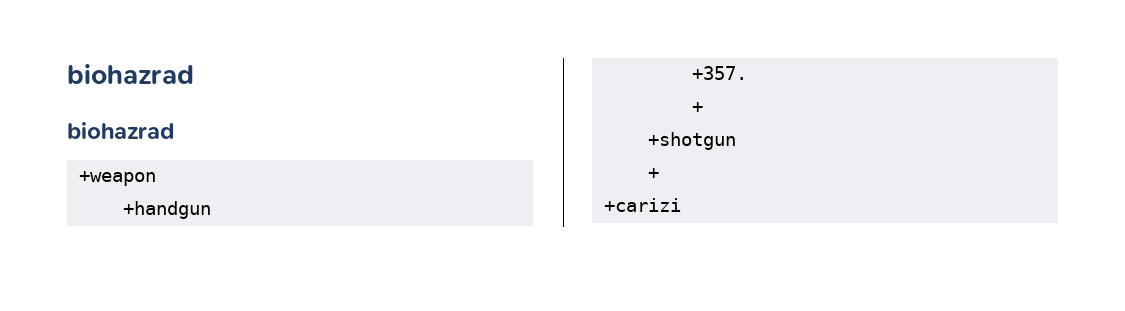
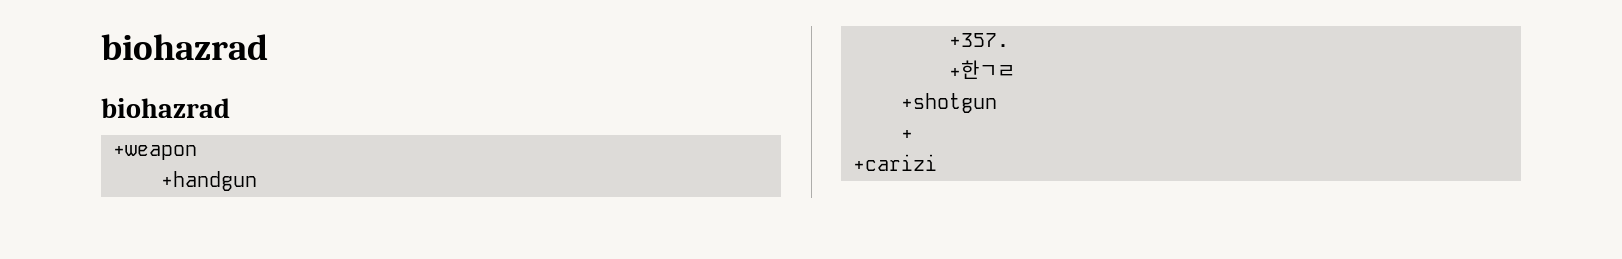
[692,102,704,113] + -> [949,60,1016,79] +한ㄱㄹ

